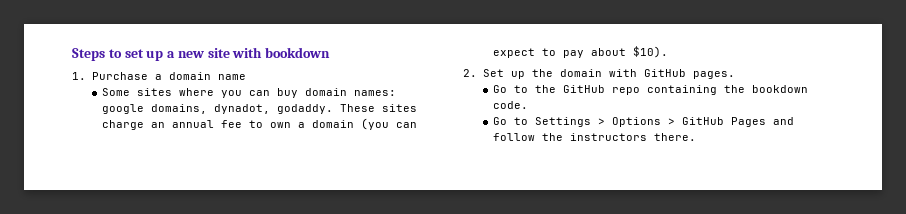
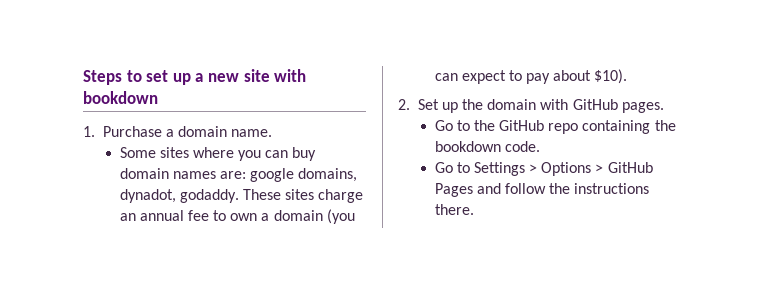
[217,74,246,80] name -> [231,129,273,137] name.
[354,90,397,96] names: -> [172,171,246,179] names are:
[570,133,648,141] instructors -> [574,183,650,194] instructions

